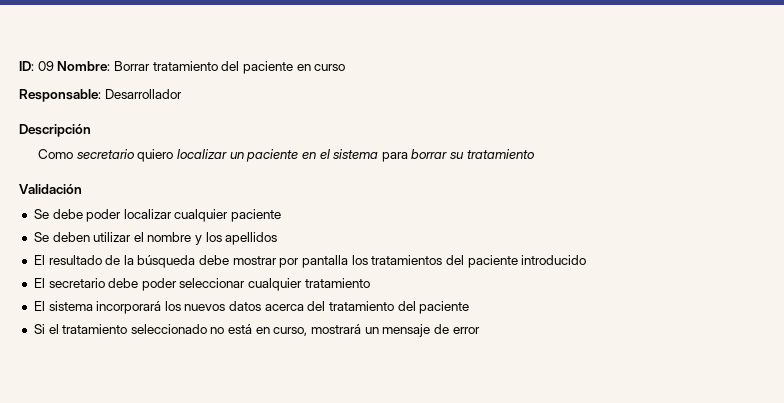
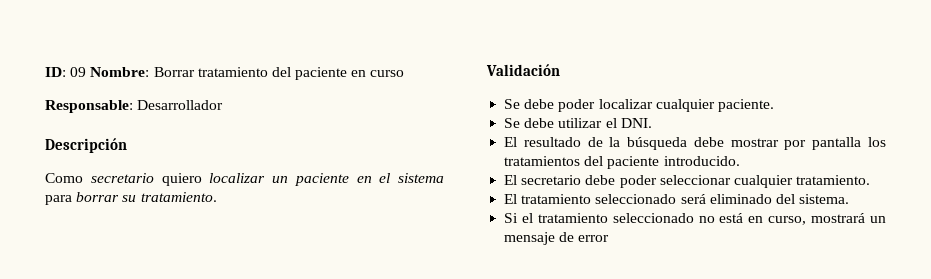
[466,149,534,159] tratamiento -> [140,192,217,202] tratamiento.
[231,209,282,222] [33,232,90,242] paciente // Se deben -> [717,99,774,112] [504,118,555,128] paciente. // Se debe
[147,232,278,245] nombre y los apellidos -> [620,118,652,128] DNI.
[521,255,587,265] introducido -> [663,156,740,166] introducido.
[304,278,370,288] [33,301,470,314] tratamiento // El sistema incorporará los nuevos datos acerca del tratamiento del paciente -> [796,175,871,185] [504,194,850,204] tratamiento. // El tratamiento seleccionado será eliminado del sistema.

